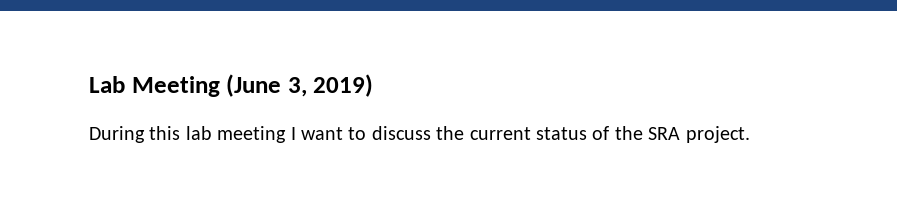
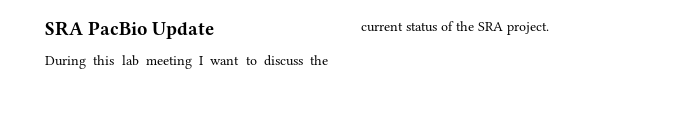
[89,74,374,97] Lab Meeting (June 3, 2019) -> [45,21,215,39] SRA PacBio Update

